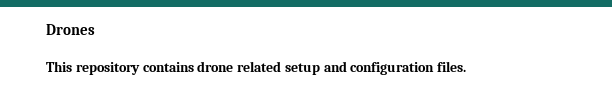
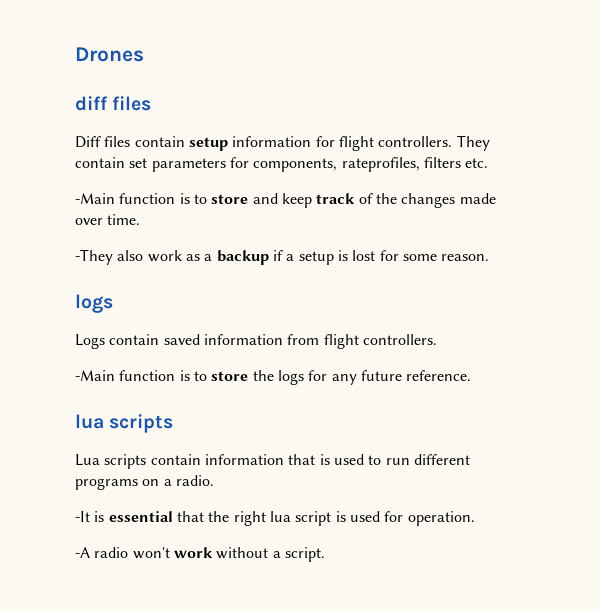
[46,61,467,75] This repository contains drone related setup and configuration files. -> [75,96,152,111] [75,135,490,151] [75,157,489,172] [75,193,496,208] [75,214,141,225] [75,249,490,265] [75,294,113,313] [75,334,437,349] [75,370,472,385] [75,414,174,433] [75,454,470,469] [75,475,214,490] [75,511,475,526] [75,547,325,562] diff files // Diff files contain setup information for flight controllers. They contain set parameters for components, rateprofiles, filters etc. // -Main function is to store and keep track of the changes made over time. // -They also work as a backup if a setup is lost for some reason. // logs // Logs contain saved information from flight controllers. // -Main function is to store the logs for any future reference. // lua scripts // Lua scripts contain information that is used to run different programs on a radio. // -It is essential that the right lua script is used for operation. // -A radio won't work without a script.

